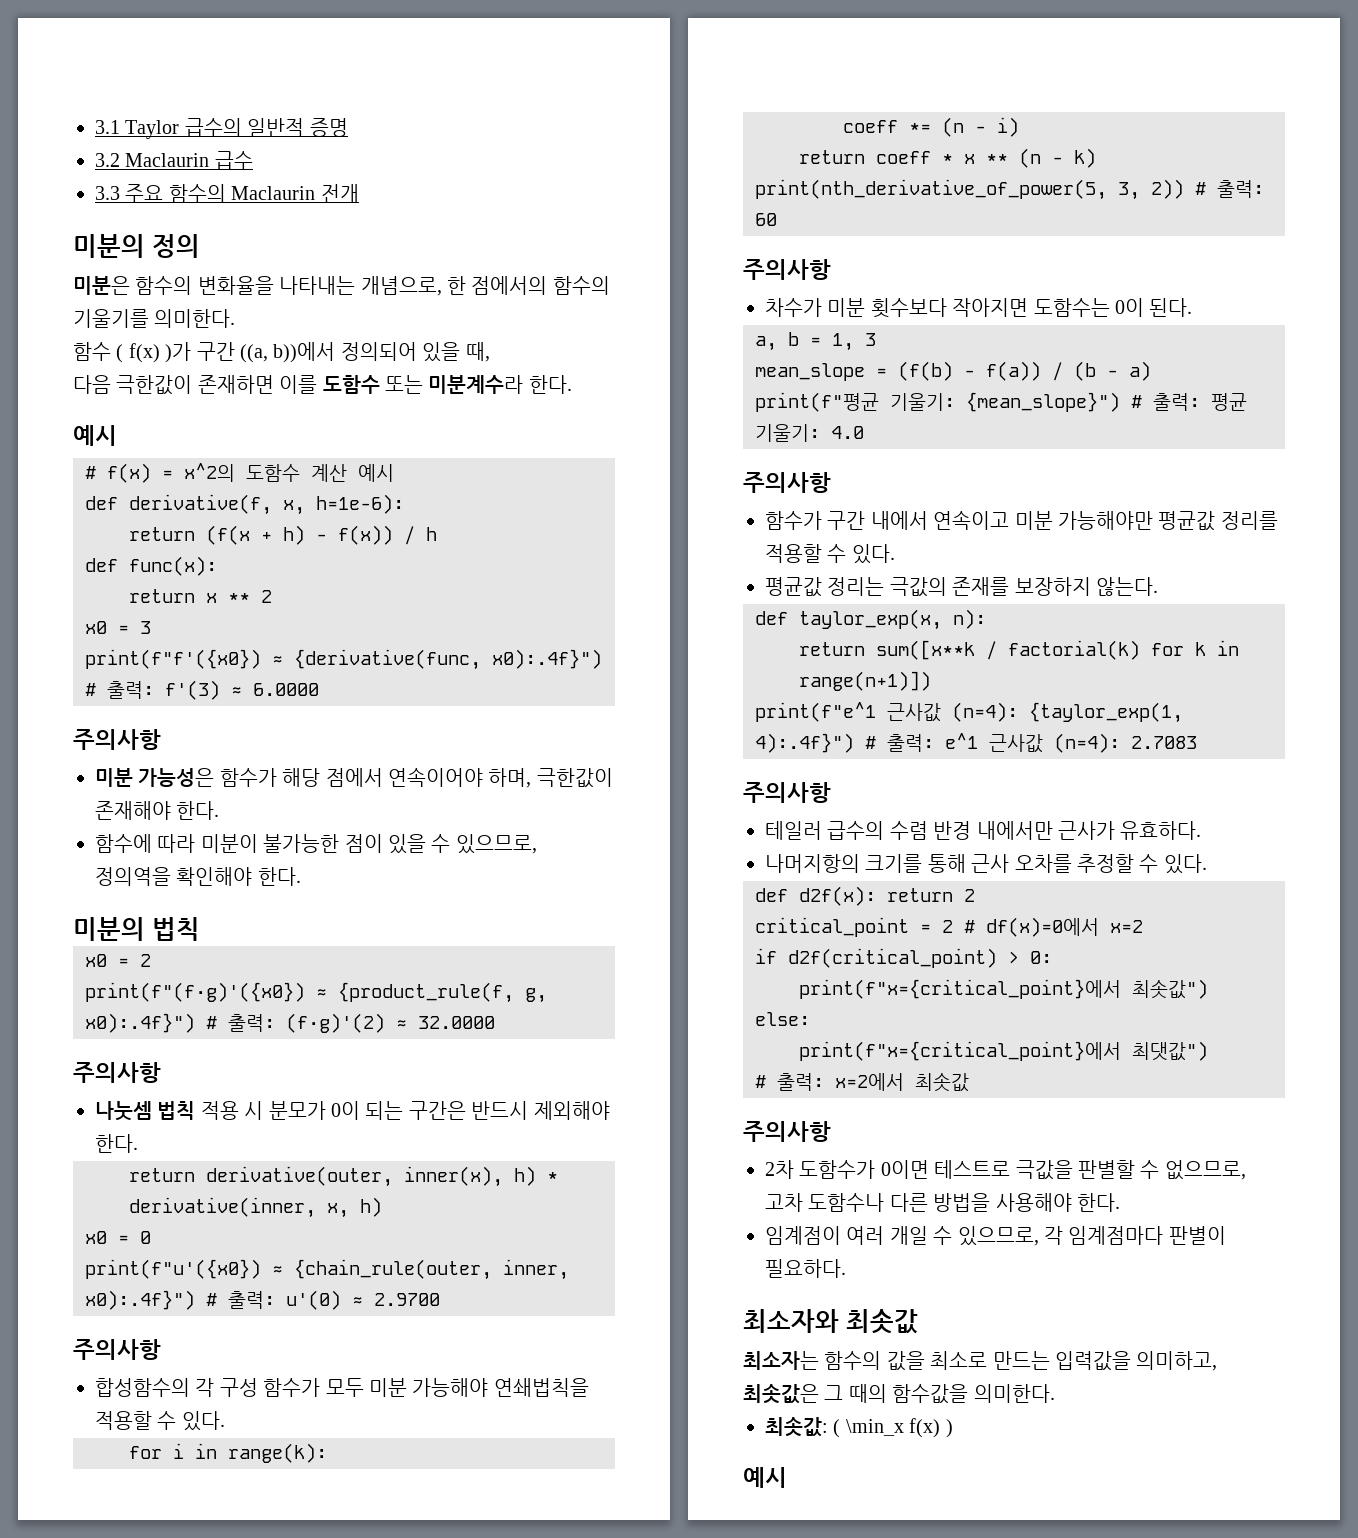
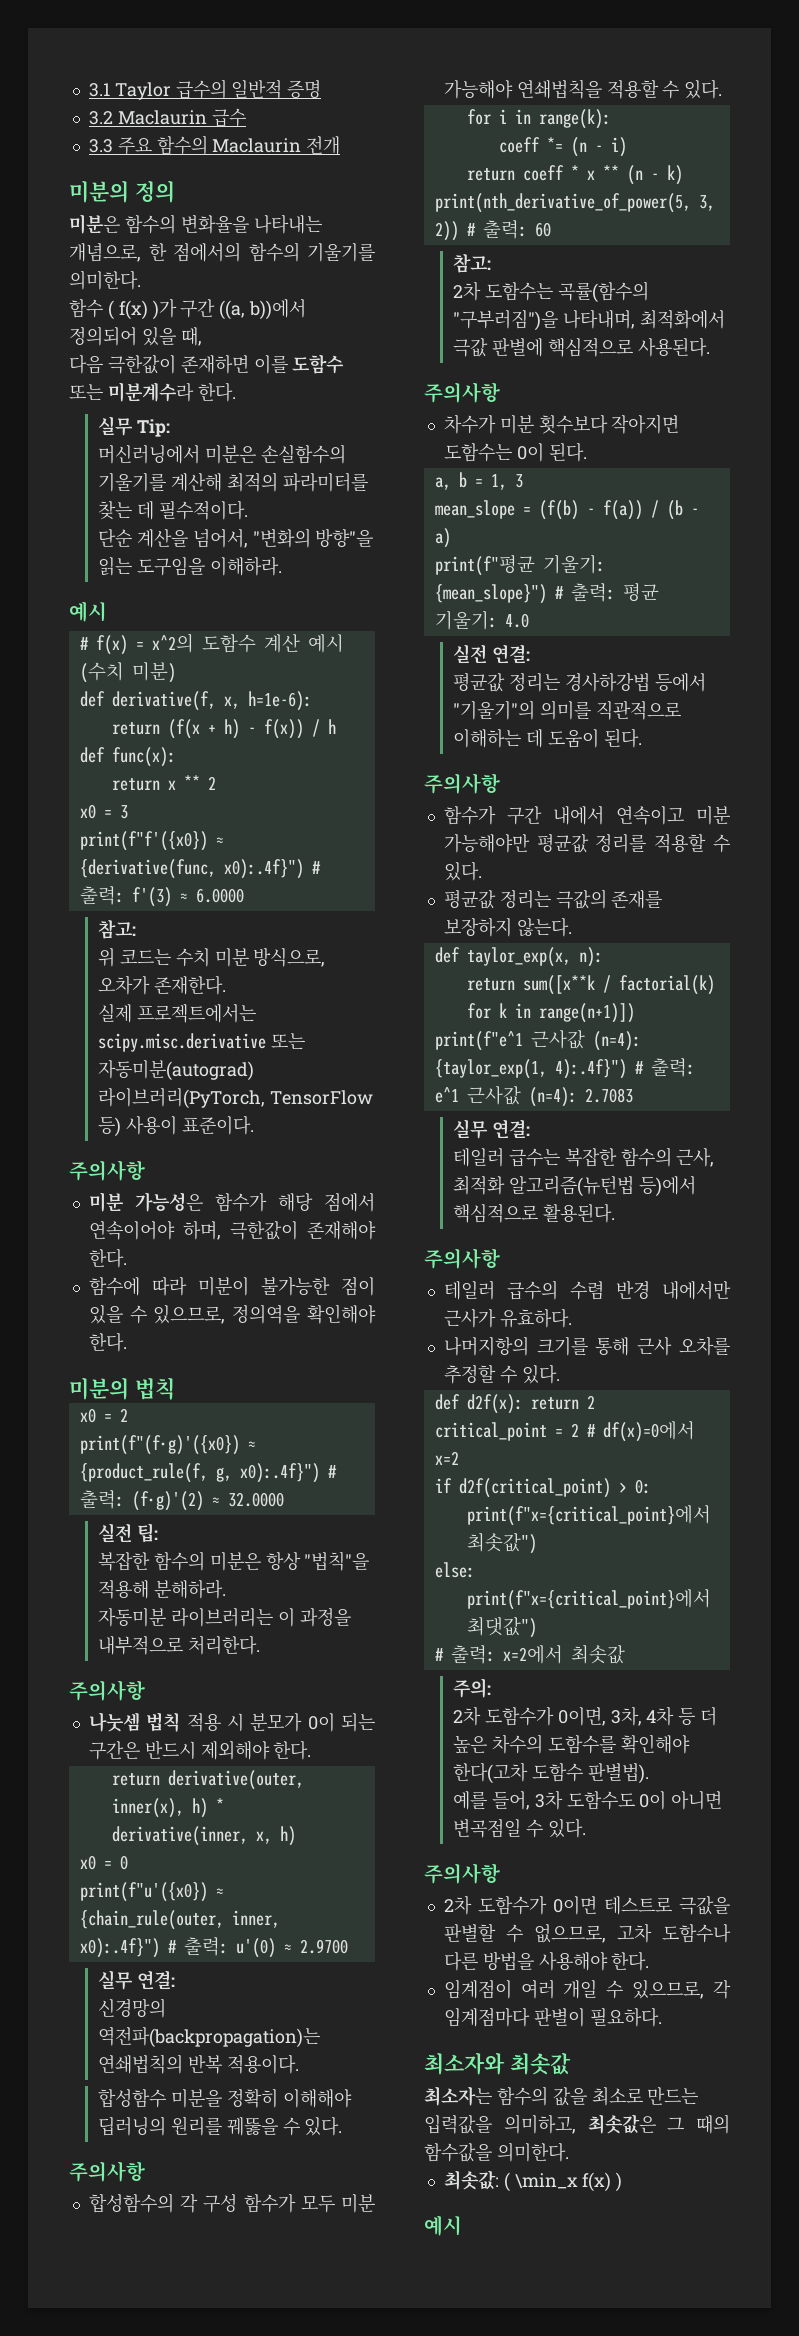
(572, 384) none -> [97,416,170,437] [97,444,346,464] [97,472,368,492] [97,500,248,520] [97,528,374,548] [97,557,282,576] // 실무 Tip: // 머신러닝에서 미분은 손실함수의 기울기를 계산해 최적의 파라미터를 찾는 데 필수적이다. // 단순 계산을 넘어서, "변화의 방향"을 읽는 도구임을 이해하라.
(394, 473) none -> [79,662,176,683] (수치 미분)
(319, 689) none -> [97,920,136,939] [97,947,326,967] [97,975,226,995] [97,1004,256,1023] [97,1033,305,1052] [97,1059,254,1081] [97,1088,373,1109] [97,1115,254,1137] // 참고: // 위 코드는 수치 미분 방식으로, 오차가 존재한다. // 실제 프로젝트에서는 scipy.misc.derivative 또는 자동미분(autograd) 라이브러리(PyTorch, TensorFlow 등) 사용이 표준이다.
(495, 1022) none -> [97,1523,158,1543] [97,1551,370,1571] [97,1580,226,1599] [97,1607,351,1627] [97,1635,260,1655] // 실전 팁: // 복잡한 함수의 미분은 항상 "법칙"을 적용해 분해하라. // 자동미분 라이브러리는 이 과정을 내부적으로 처리한다.
(440, 1299) none -> [97,1970,175,1990] [97,1998,166,2018] [97,2026,320,2048] [97,2054,299,2074] [97,2088,352,2108] [97,2116,343,2136] // 실무 연결: // 신경망의 역전파(backpropagation)는 연쇄법칙의 반복 적용이다. // 합성함수 미분을 정확히 이해해야 딥러닝의 원리를 꿰뚫을 수 있다.
(777, 219) none -> [452,254,491,273] [452,281,649,303] [452,309,725,331] [452,337,710,357] // 참고: // 2차 도함수는 곡률(함수의 "구부러짐")을 나타내며, 최적화에서 극값 판별에 핵심적으로 사용된다.
(864, 432) none -> [452,644,530,664] [452,672,706,692] [452,700,681,720] [452,728,642,748] // 실전 연결: // 평균값 정리는 경사하강법 등에서 "기울기"의 의미를 직관적으로 이해하는 데 도움이 된다.
(1197, 742) none -> [452,1119,530,1139] [452,1147,715,1167] [452,1176,696,1197] [452,1203,615,1223] // 실무 연결: // 테일러 급수는 복잡한 함수의 근사, 최적화 알고리즘(뉴턴법 등)에서 핵심적으로 활용된다.
(969, 1082) none -> [452,1678,491,1698] [452,1706,718,1726] [452,1734,690,1754] [452,1762,649,1784] [452,1790,723,1810] [452,1818,586,1838] // 주의: // 2차 도함수가 0이면, 3차, 4차 등 더 높은 차수의 도함수를 확인해야 한다(고차 도함수 판별법). // 예를 들어, 3차 도함수도 0이 아니면 변곡점일 수 있다.

